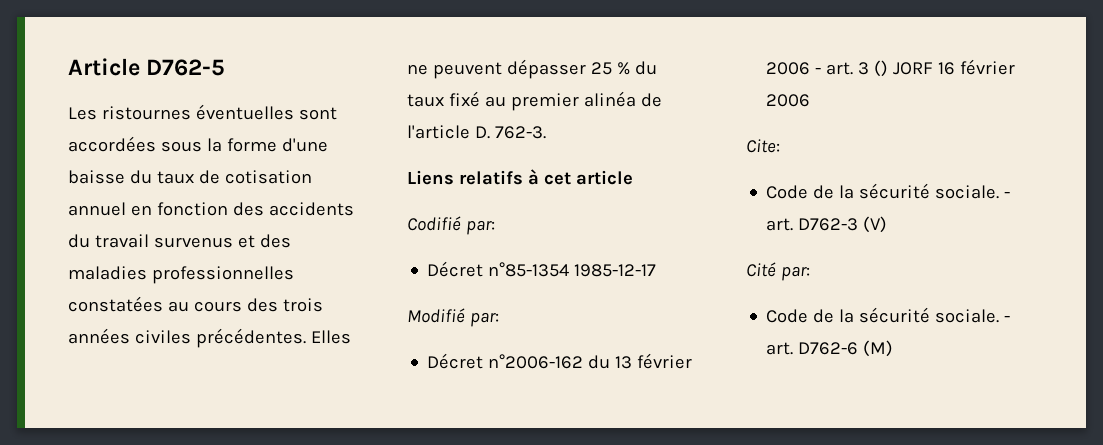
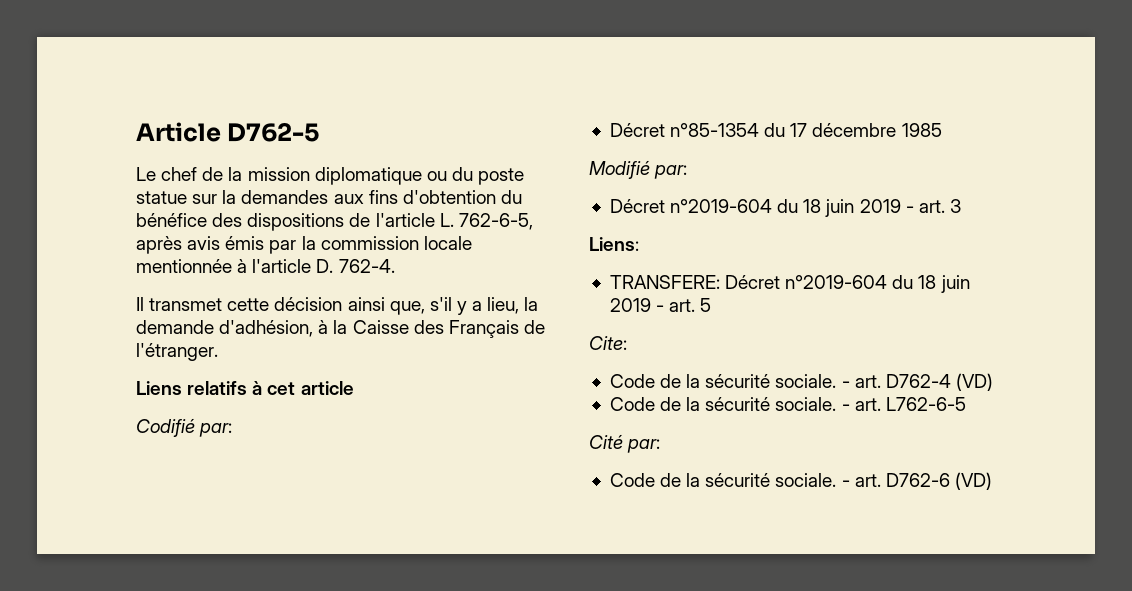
[68,104,337,120] [68,136,328,152] [68,170,312,184] [68,202,354,216] [68,234,291,248] [68,266,294,284] [68,296,323,312] [68,328,351,348] [407,59,657,79] [407,91,662,111] [407,125,546,139] Les ristournes éventuelles sont accordées sous la forme d'une baisse du taux de cotisation annuel en fonction des accidents du travail survenus et des maladies professionnelles constatées au cours des trois années civiles précédentes. Elles ne peuvent dépasser 25 % du taux fixé au premier alinéa de l'article D. 762-3. -> [136,167,525,185] [136,190,522,204] [136,213,533,231] [136,236,472,254] [136,259,395,273] [136,297,539,315] [136,320,545,338] [136,343,218,361] Le chef de la mission diplomatique ou du poste statue sur la demandes aux fins d'obtention du bénéfice des dispositions de l'article L. 762-6-5, après avis émis par la commission locale mentionnée à l'article D. 762-4. // Il transmet cette décision ainsi que, s'il y a lieu, la demande d'adhésion, à la Caisse des Français de l'étranger.
[574,264,657,277] 1985-12-17 -> [764,123,942,137] du 17 décembre 1985
[488,353,693,369] [766,59,1016,77] [766,94,811,107] n°2006-162 du 13 février 2006 - art. 3 () JORF 16 février 2006 -> [670,199,961,217] [589,237,639,251] [609,275,970,293] [609,298,712,312] n°2019-604 du 18 juin 2019 - art. 3 // Liens: // TRANSFERE: Décret n°2019-604 du 18 juin 2019 - art. 5
[798,216,888,233] D762-3 (V) -> [885,373,993,391] [609,397,966,411] D762-4 (VD) // Code de la sécurité sociale. - art. L762-6-5
[863,340,894,357] (M) -> [954,472,992,490] (VD)

